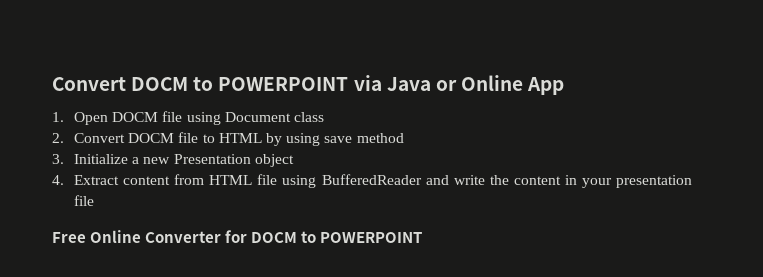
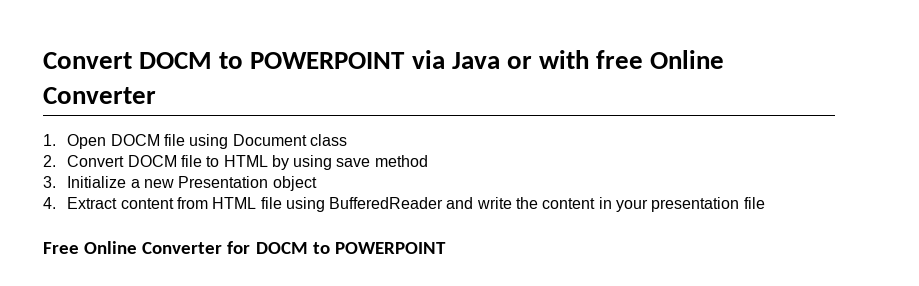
[460,75,565,95] Online App -> [539,50,725,69] [43,87,156,104] with free Online Converter

